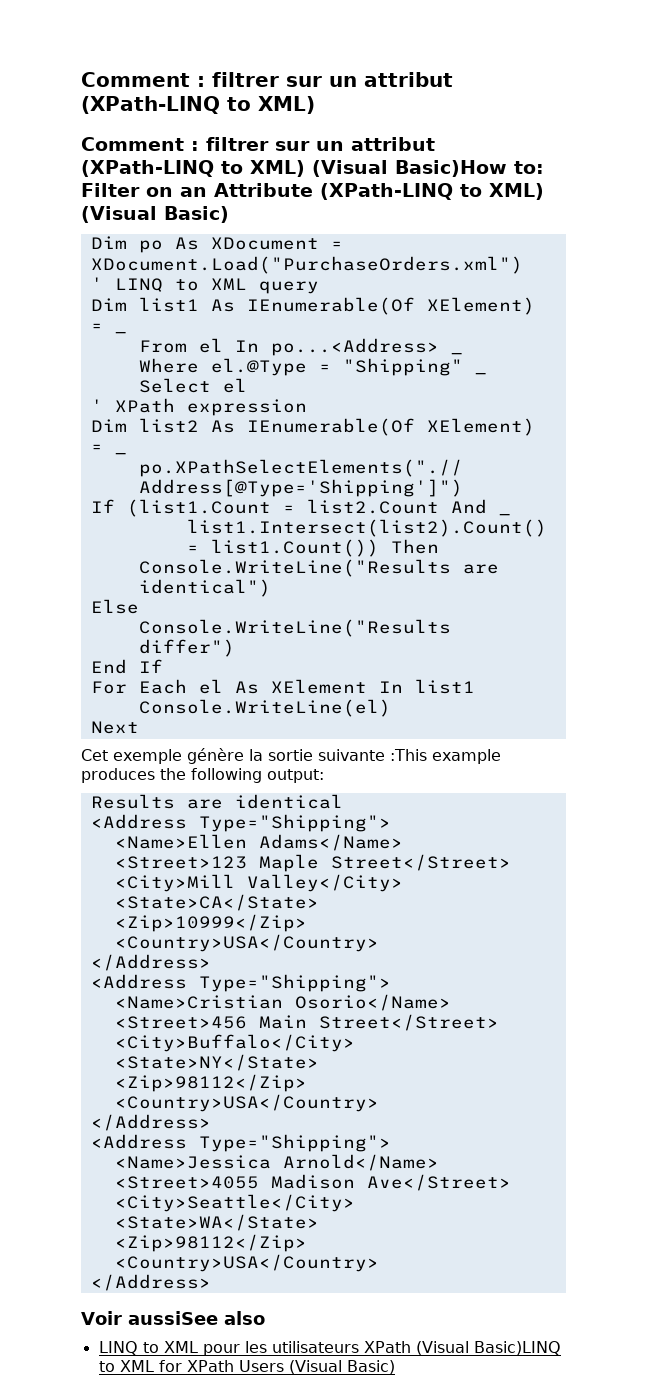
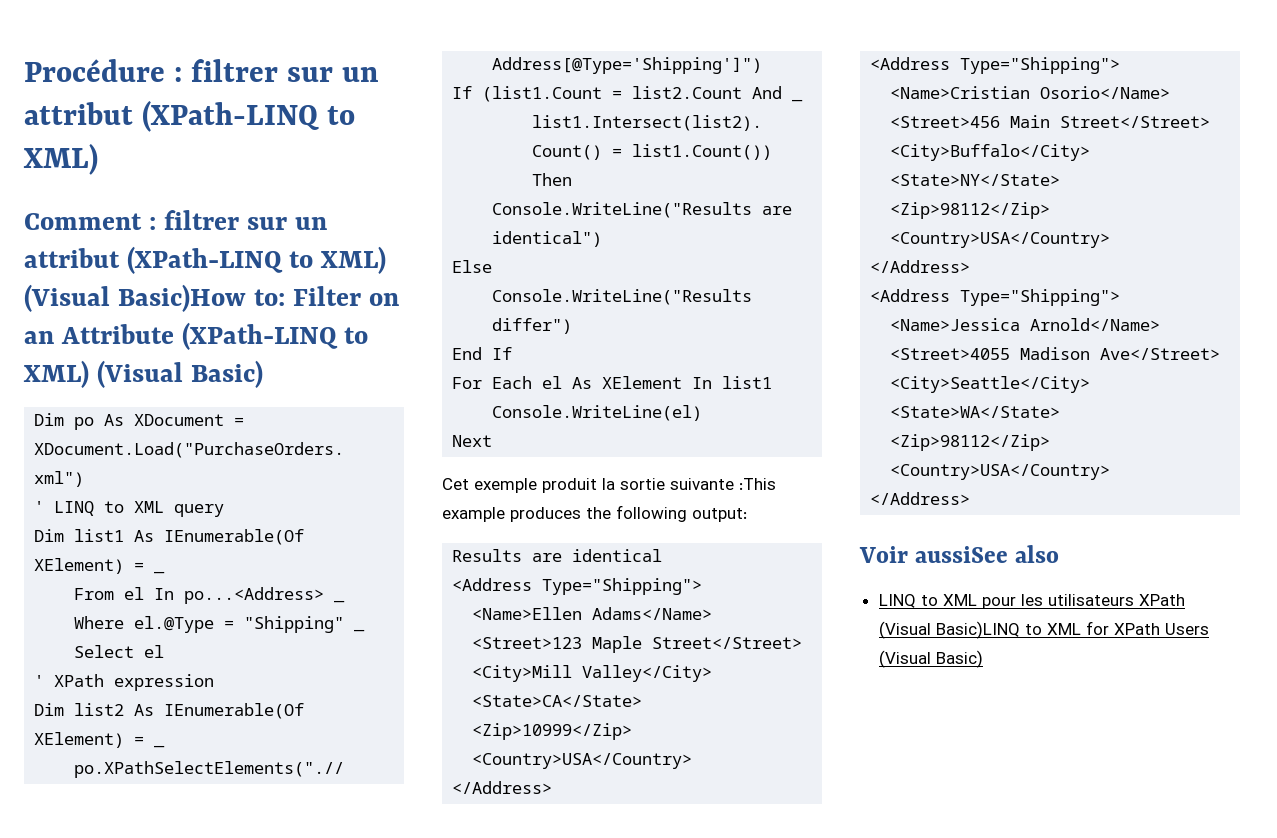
[81,72,190,87] Comment -> [24,59,165,82] Procédure
[187,748,244,764] génère -> [542,478,597,493] produit

